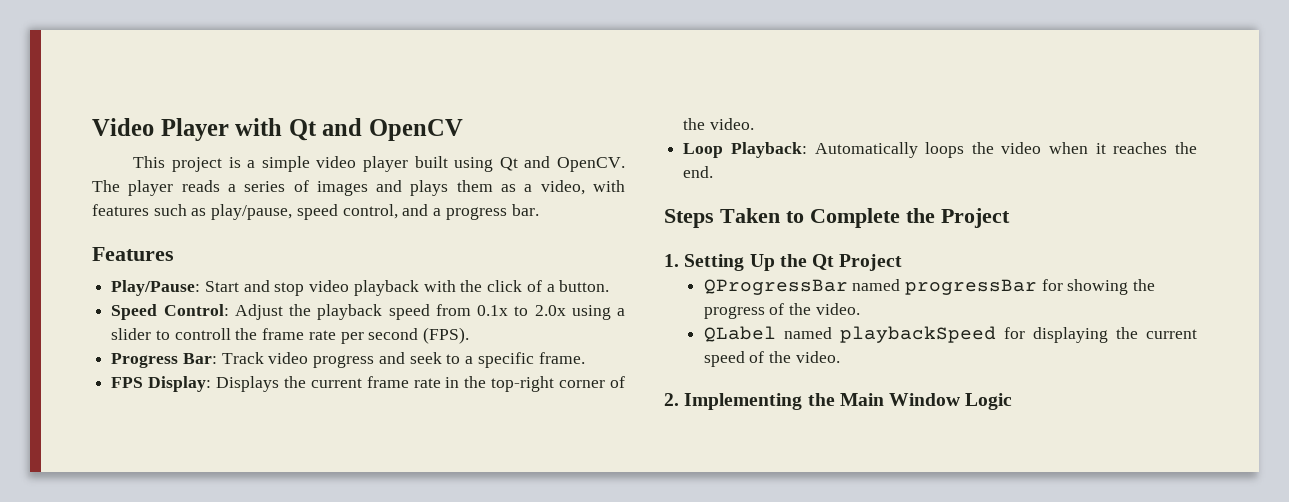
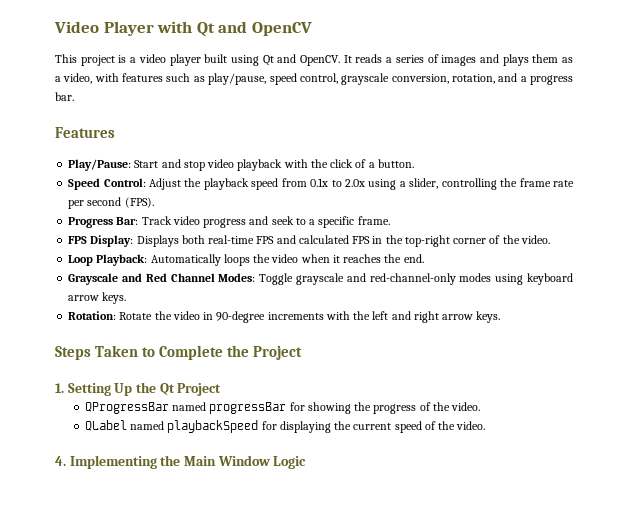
[261,156,310,172] simple -> (137, 60) none
[92,180,174,196] The player -> [343,55,352,63] It
(398, 211) none -> [341,73,495,85] grayscale conversion, rotation,
[111,328,231,340] slider to controll -> [409,178,497,190] slider, controlling
[283,376,441,388] the current frame rate -> [181,235,371,244] both real-time FPS and calculated FPS
(714, 172) none -> [68,273,573,285] [68,292,127,304] [68,311,501,323] // Grayscale and Red Channel Modes: Toggle grayscale and red-channel-only modes using keyboard arrow keys. // Rotation: Rotate the video in 90-degree increments with the left and right arrow keys.
[664,393,679,406] 2. -> [55,456,66,466] 4.

